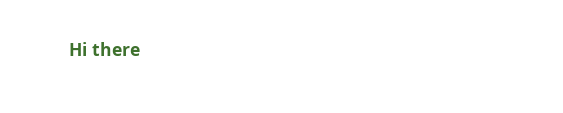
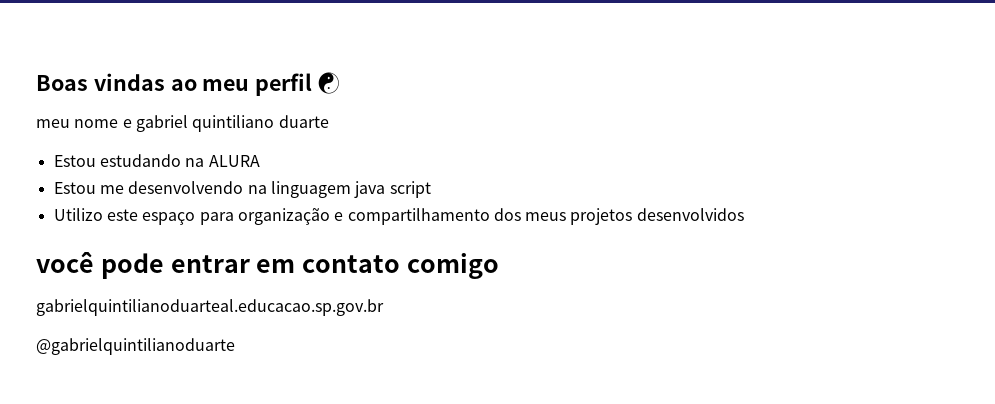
[69,42,140,56] Hi there -> [36,72,341,96] [36,115,329,132] [53,154,260,167] [53,181,431,198] [53,208,744,225] [36,252,499,279] [36,299,384,316] [36,338,235,355] Boas vindas ao meu perfil ☯ // meu nome e gabriel quintiliano duarte // Estou estudando na ALURA // Estou me desenvolvendo na linguagem java script // Utilizo este espaço para organização e compartilhamento dos meus projetos desenvolvidos // você pode entrar em contato comigo // gabrielquintilianoduarteal.educacao.sp.gov.br // @gabrielquintilianoduarte

